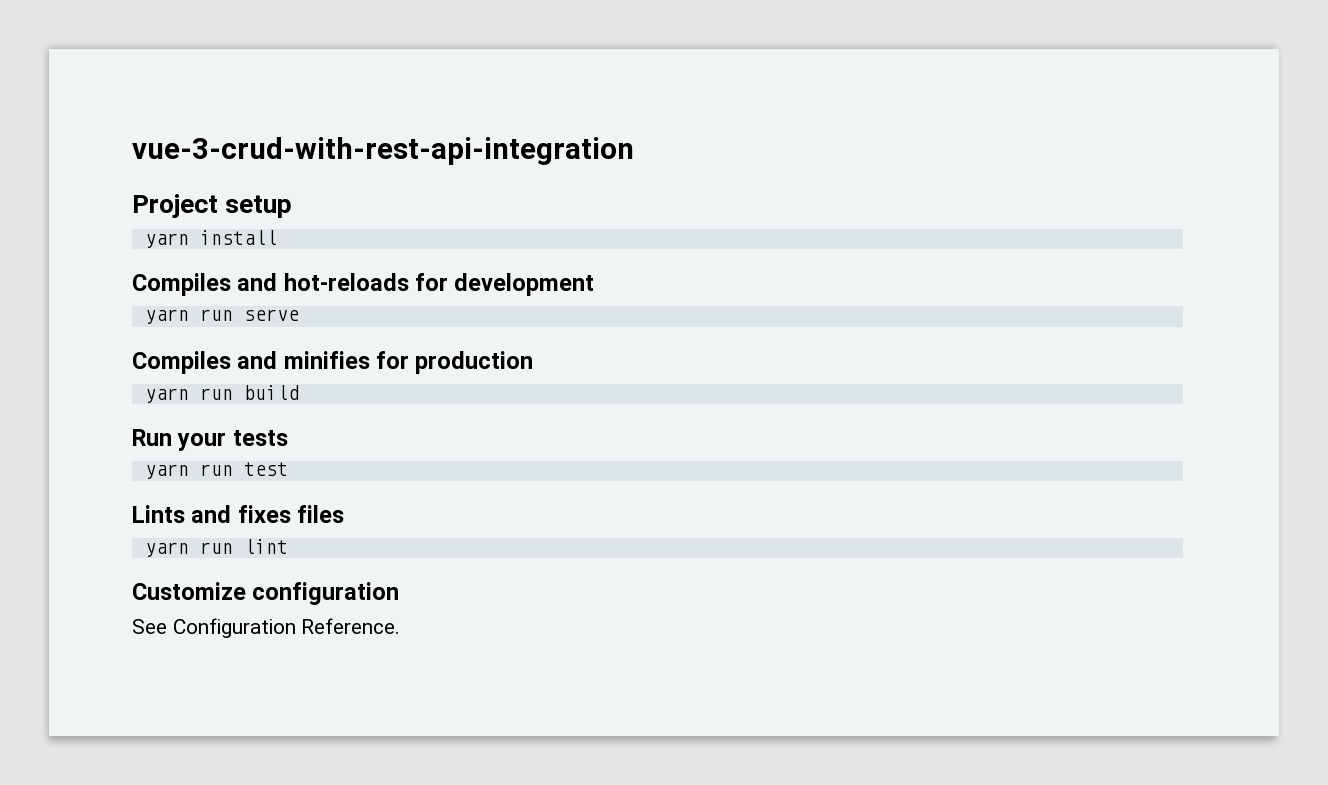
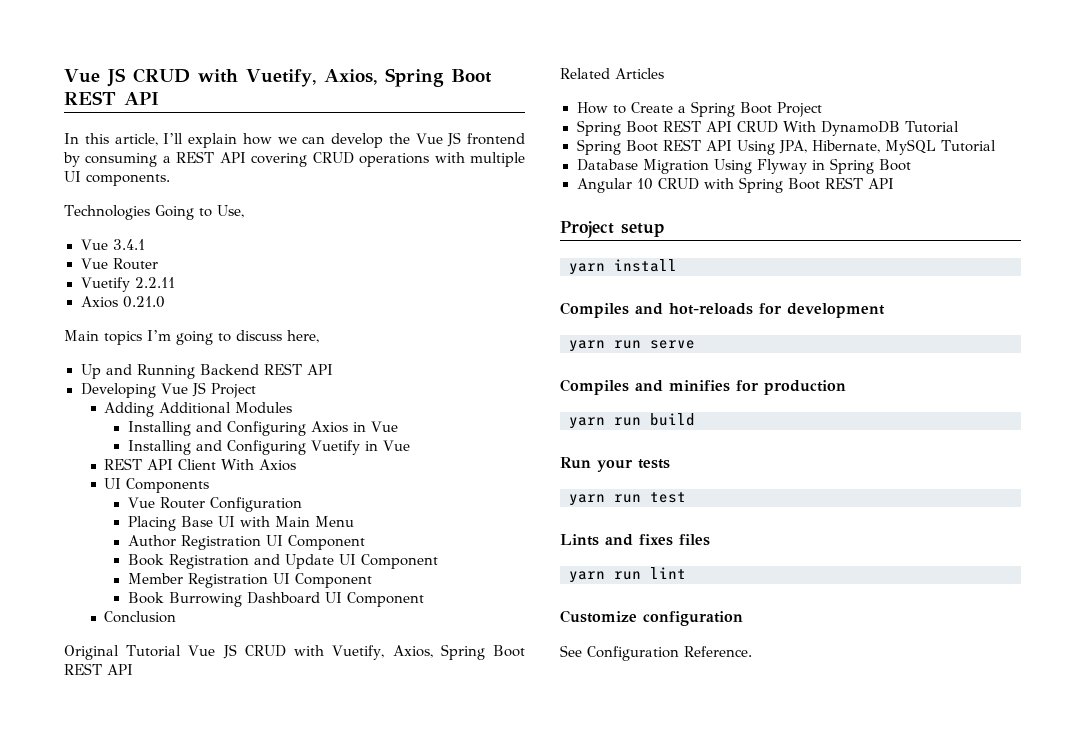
[132,137,634,165] vue-3-crud-with-rest-api-integration -> [64,68,492,87] [64,91,159,105] [64,132,525,148] [63,151,525,167] [64,171,170,186] [64,205,244,220] [80,239,145,250] [80,258,158,270] [80,277,175,292] [80,296,165,308] [64,330,319,345] [80,363,333,379] [80,382,256,398] [104,402,293,417] [127,421,398,436] [127,440,410,455] [104,458,297,471] [104,478,210,493] [127,497,302,512] [127,516,354,531] [127,535,365,550] [127,554,438,569] [127,573,372,588] [127,592,424,607] [104,611,177,623] [64,644,526,660] [64,663,133,675] [560,68,664,79] [576,101,822,117] [576,120,960,136] [576,139,997,155] [576,158,911,174] [576,177,894,193] Vue JS CRUD with Vuetify, Axios, Spring Boot REST API // In this article, I’ll explain how we can develop the Vue JS frontend by consuming a REST API covering CRUD operations with multiple UI components. // Technologies Going to Use, // Vue 3.4.1 // Vue Router // Vuetify 2.2.11 // Axios 0.21.0 // Main topics I’m going to discuss here, // Up and Running Backend REST API // Developing Vue JS Project // Adding Additional Modules // Installing and Configuring Axios in Vue // Installing and Configuring Vuetify in Vue // REST API Client With Axios // UI Components // Vue Router Configuration // Placing Base UI with Main Menu // Author Registration UI Component // Book Registration and Update UI Component // Member Registration UI Component // Book Burrowing Dashboard UI Component // Conclusion // Original Tutorial Vue JS CRUD with Vuetify, Axios, Spring Boot REST API // Related Articles // How to Create a Spring Boot Project // Spring Boot REST API CRUD With DynamoDB Tutorial // Spring Boot REST API Using JPA, Hibernate, MySQL Tutorial // Database Migration Using Flyway in Spring Boot // Angular 10 CRUD with Spring Boot REST API

